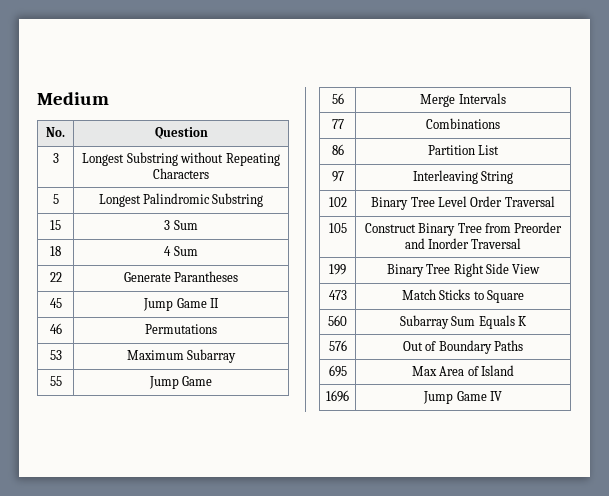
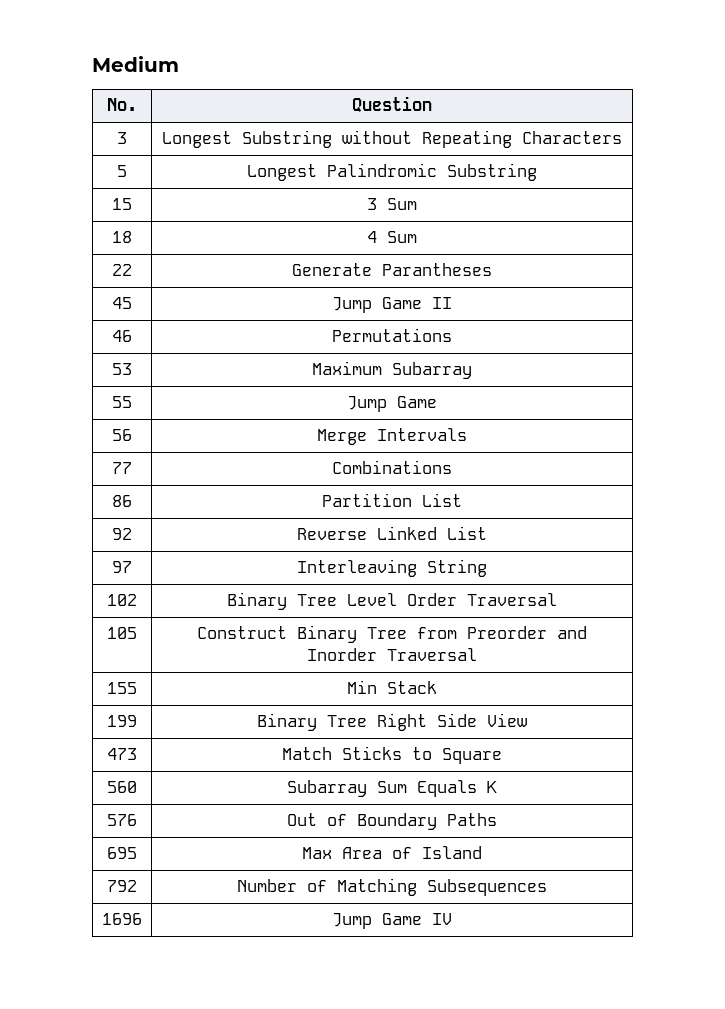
(500, 150) none -> [112,528,132,540] [297,526,487,540] // 92 | Reverse Linked List
(522, 243) none -> [107,682,137,694] [347,680,437,694] // 155 | Min Stack
(515, 370) none -> [107,880,137,892] [237,878,547,896] // 792 | Number of Matching Subsequences

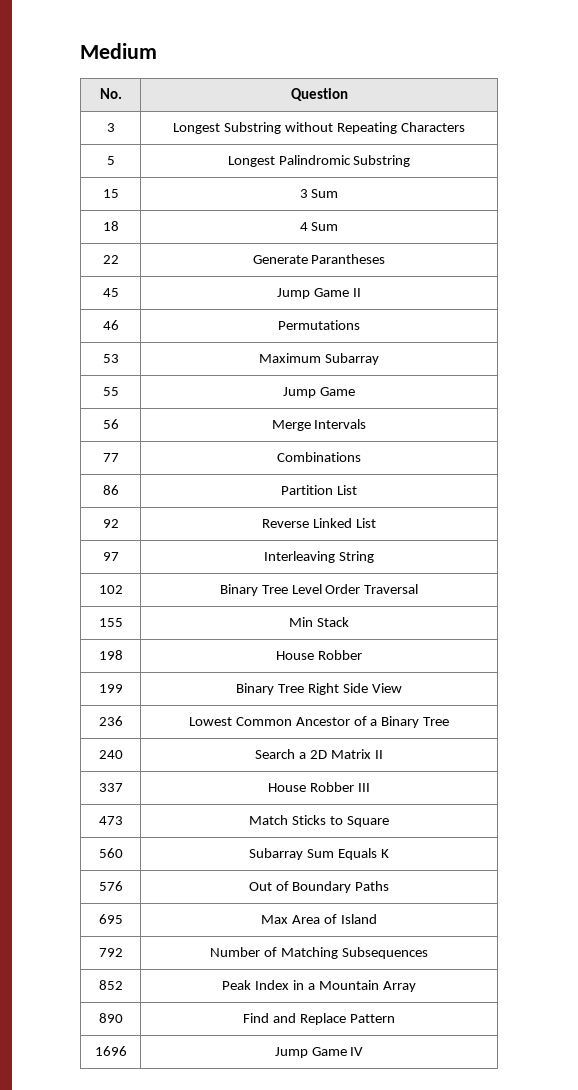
[107,627,137,639] [197,625,587,643] [307,648,477,661] // 105 | Construct Binary Tree from Preorder and Inorder Traversal -> (419, 589) none
(437, 687) none -> [98,650,123,660] [276,650,362,660] // 198 | House Robber
(527, 720) none -> [98,716,123,726] [188,716,450,728] [98,750,123,759] [255,749,383,759] [98,783,123,792] [268,782,370,792] // 236 | Lowest Common Ancestor of a Binary Tree // 240 | Search a 2D Matrix II // 337 | House Robber III
(547, 887) none -> [98,980,123,990] [222,980,416,992] [98,1013,123,1023] [243,1013,395,1025] // 852 | Peak Index in a Mountain Array // 890 | Find and Replace Pattern

